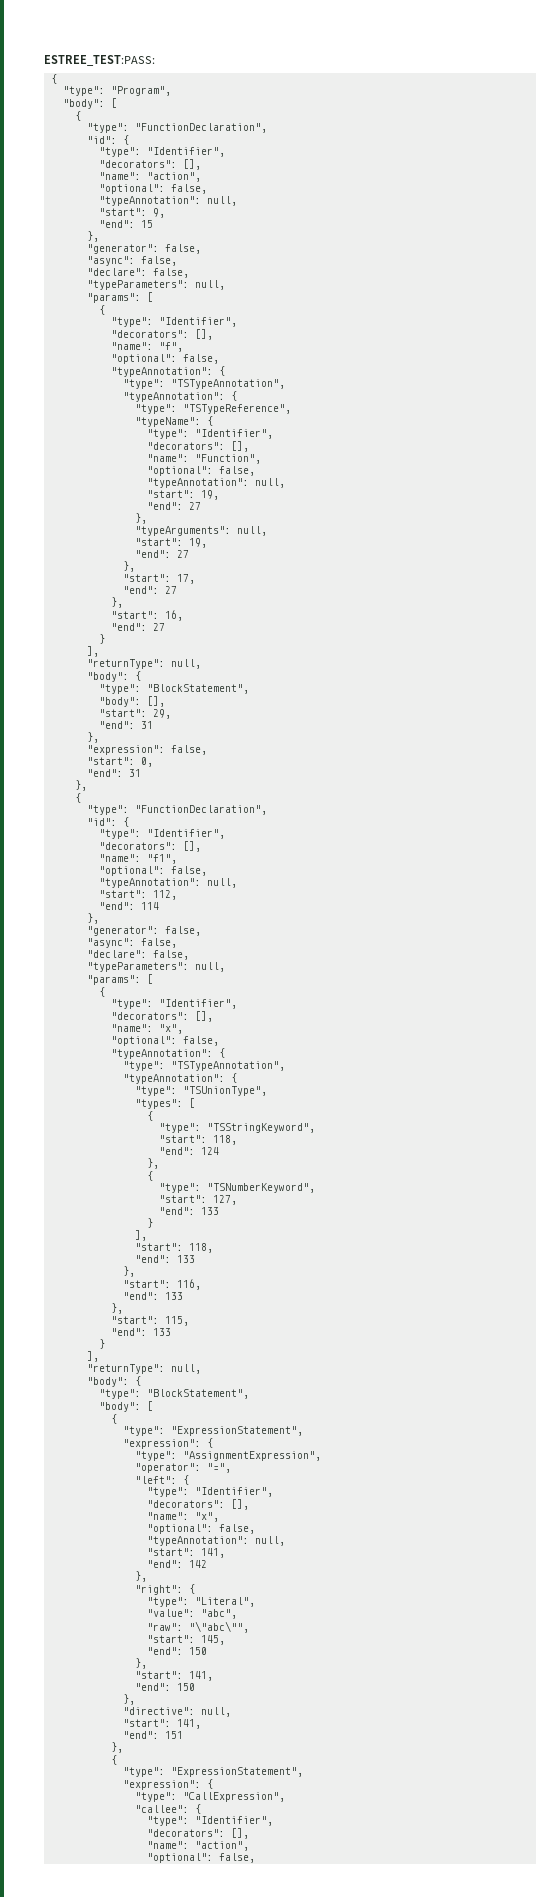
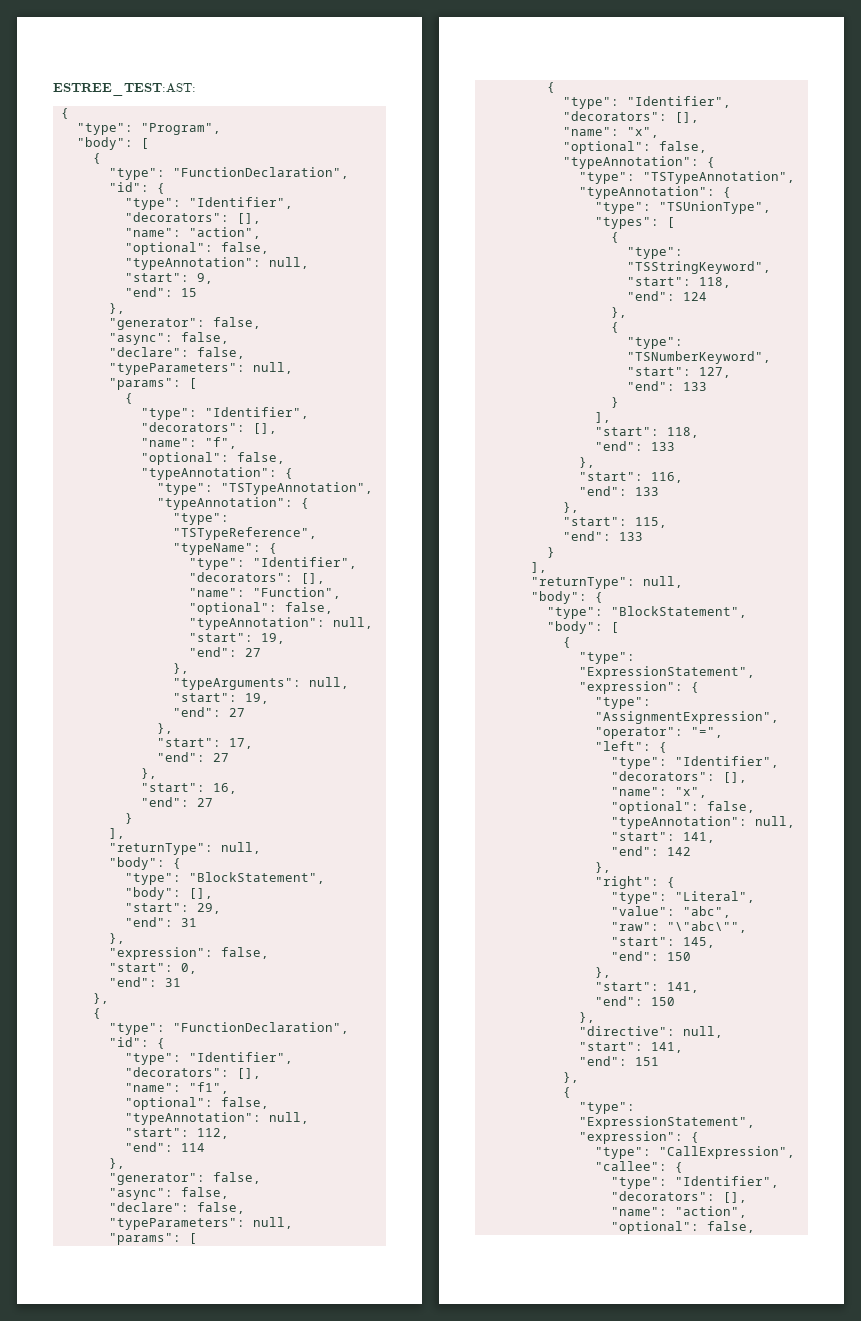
[44,55,155,66] ESTREE_TEST:PASS: -> [53,83,196,96] ESTREE_TEST:AST:

